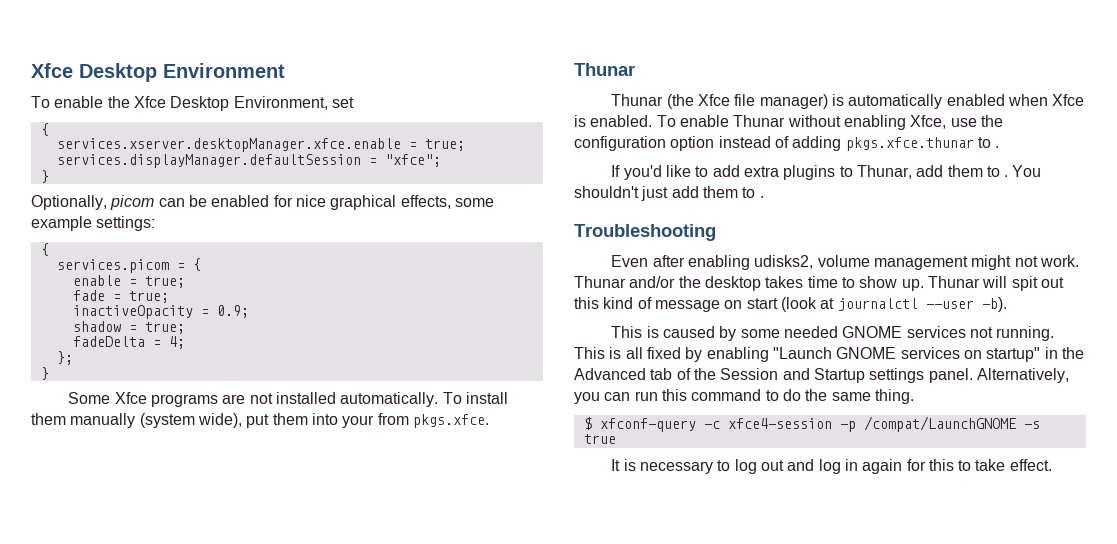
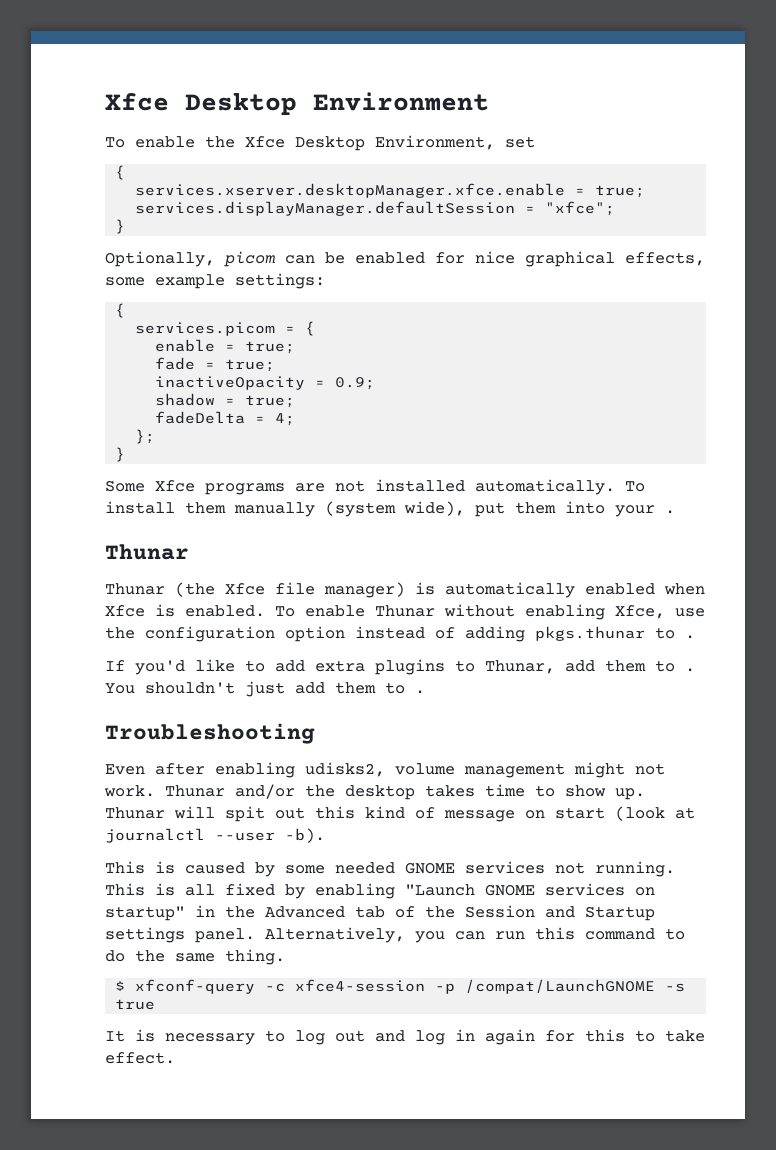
[377,413,489,428] from pkgs.xfce. -> [665,510,675,514] .
[845,137,974,151] pkgs.xfce.thunar -> [535,626,645,641] pkgs.thunar

